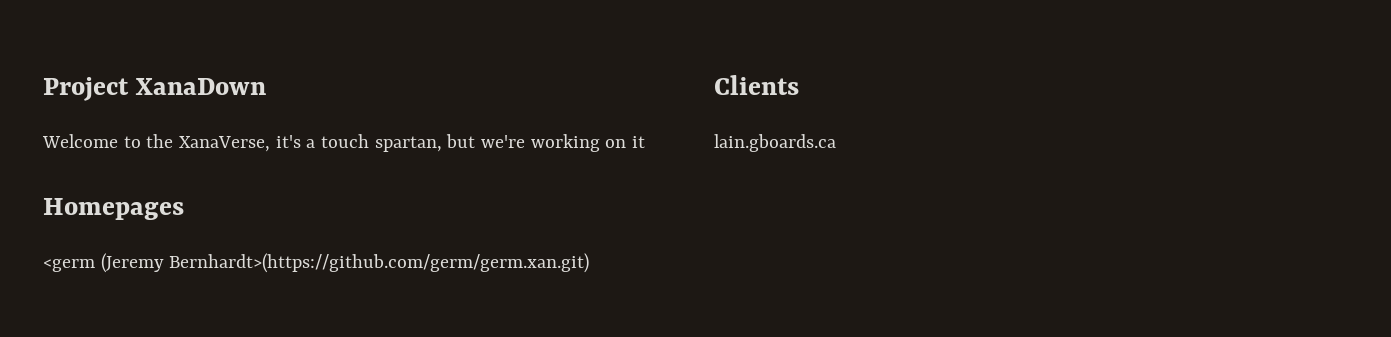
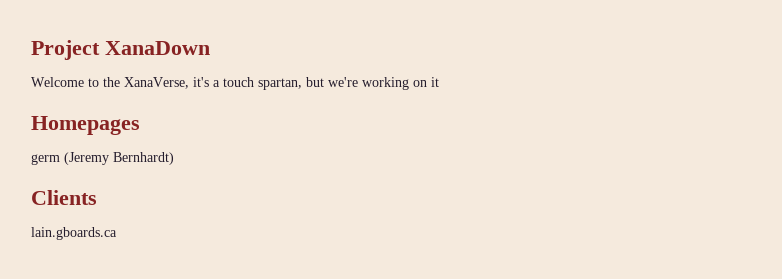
[43,253,590,273] <germ (Jeremy Bernhardt>(https://github.com/germ/germ.xan.git) -> [31,152,174,165] germ (Jeremy Bernhardt)

